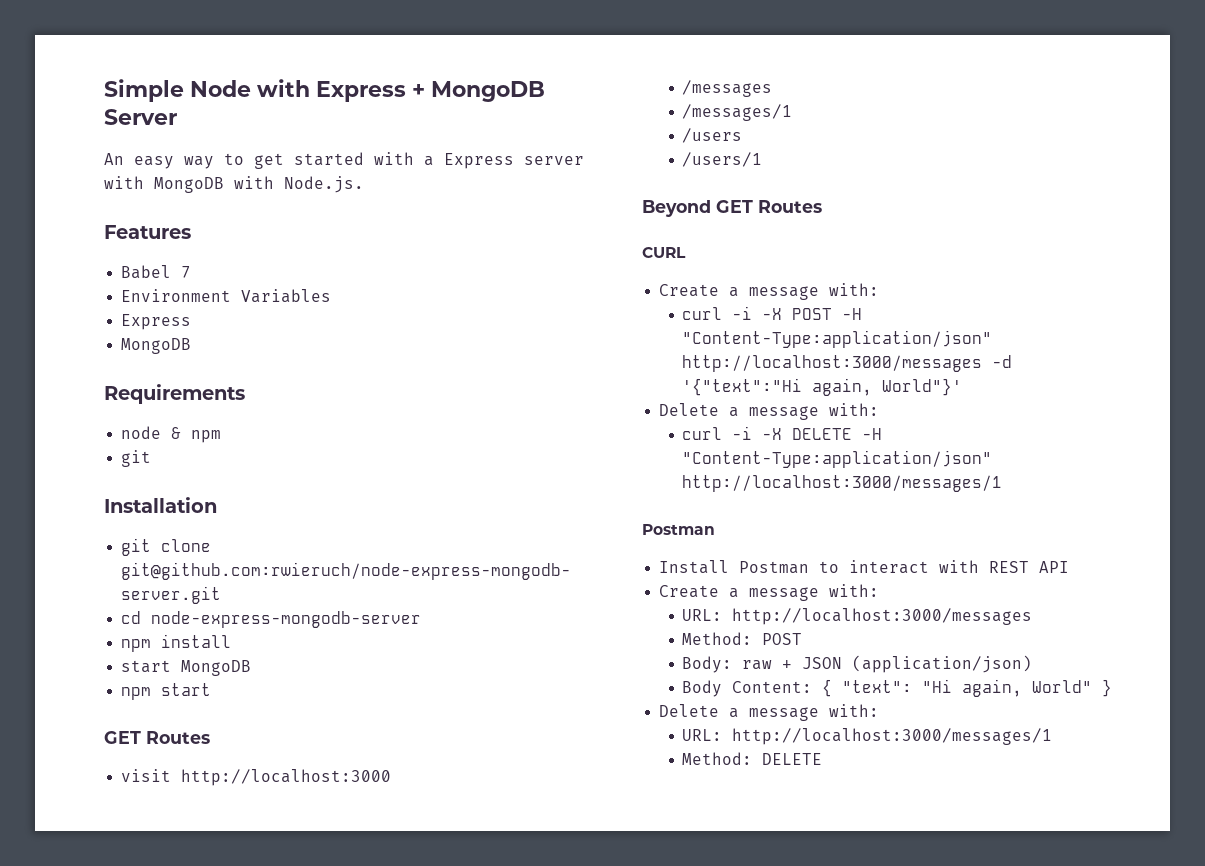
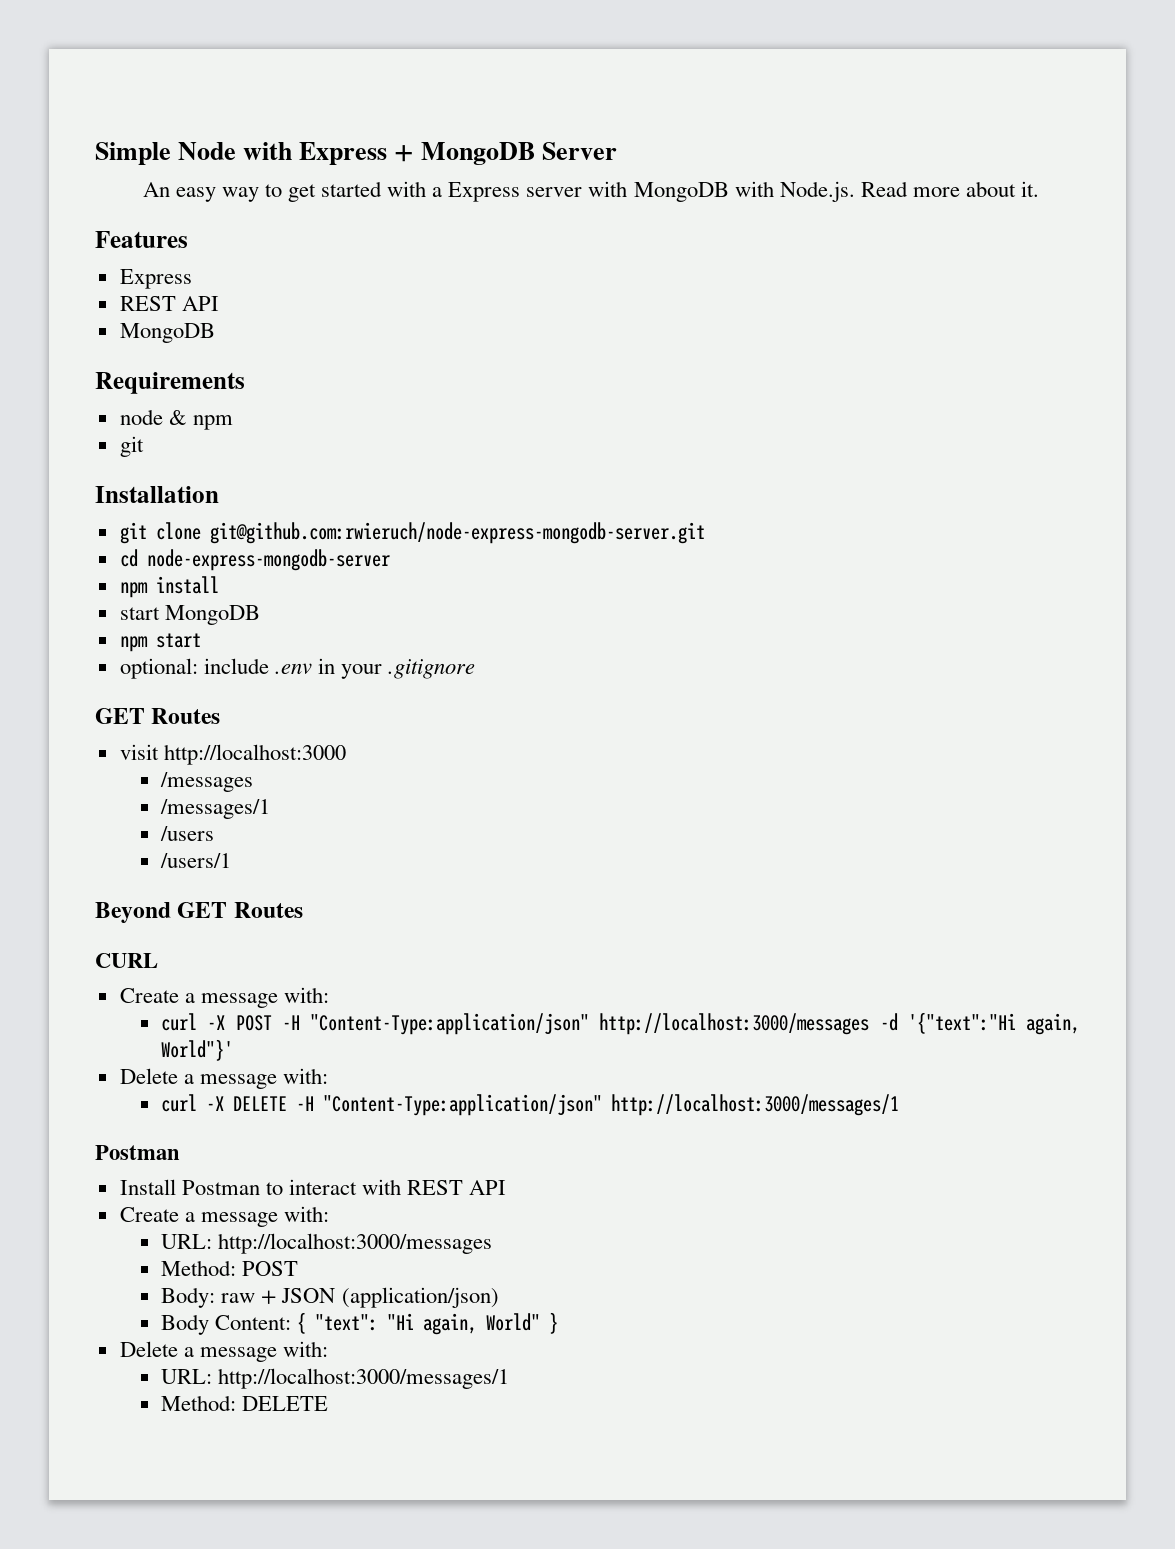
[104,225,191,239] [121,265,192,279] [121,289,332,303] [121,314,192,330] // Features // Babel 7 // Environment Variables // Express -> [860,181,1039,197] [95,231,188,248] [119,269,192,289] [119,296,219,311] Read more about it. // Features // Express // REST API
(212, 689) none -> [119,658,476,679] // optional: include .env in your .gitignore
[732,306,753,320] -i -> (198, 1022) none
[732,426,753,440] -i -> (198, 1103) none

